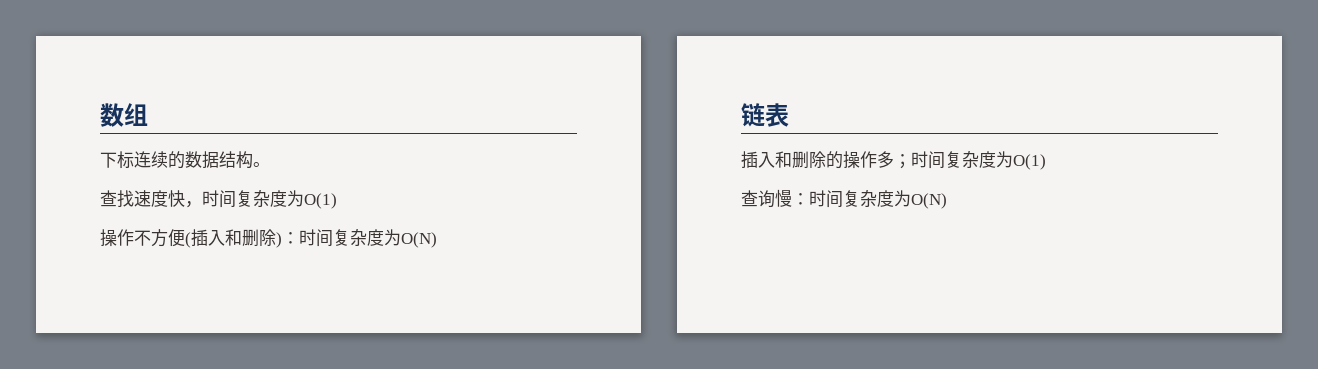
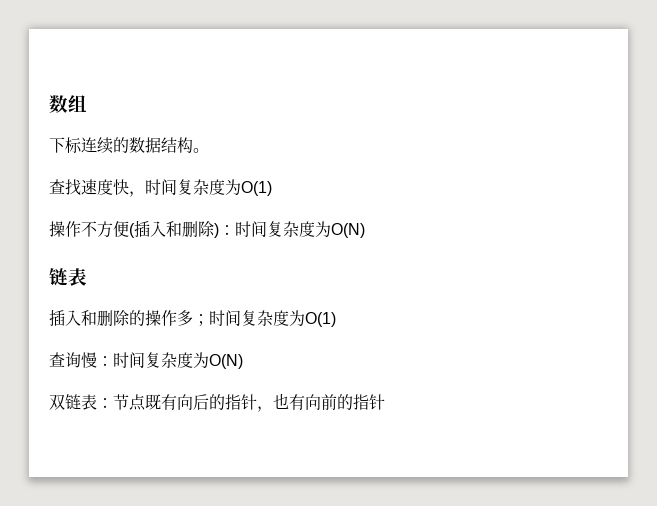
(947, 201) none -> [49,393,385,412] // 双链表：节点既有向后的指针，也有向前的指针

